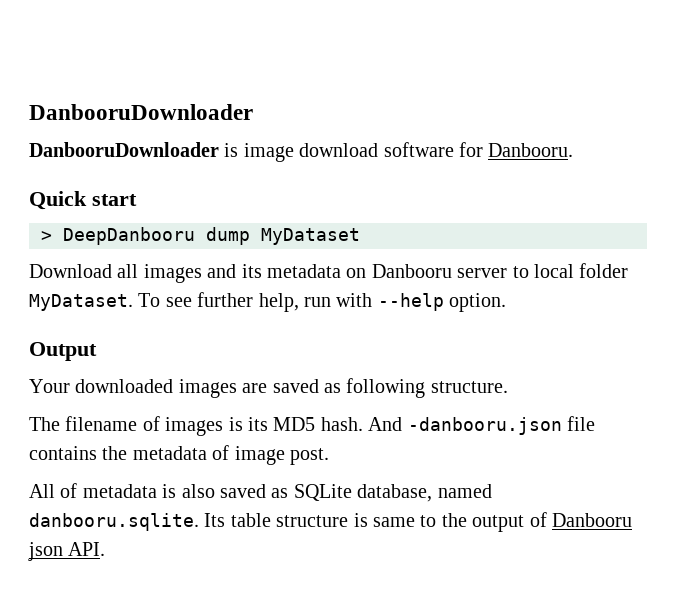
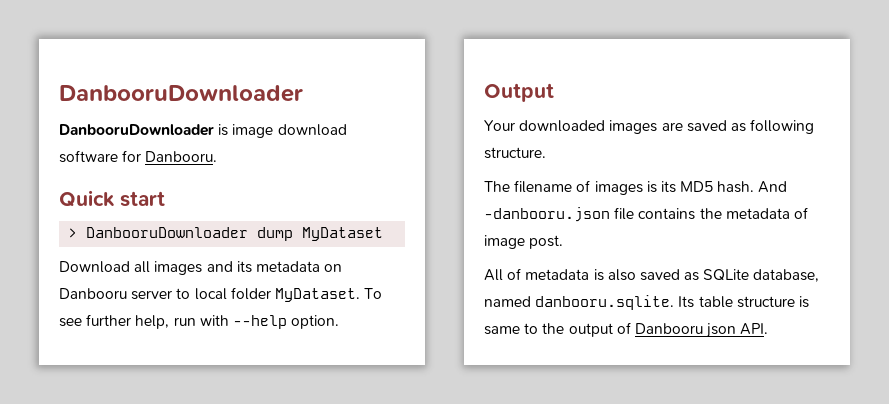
[63,227,195,245] DeepDanbooru -> [86,227,249,238] DanbooruDownloader

